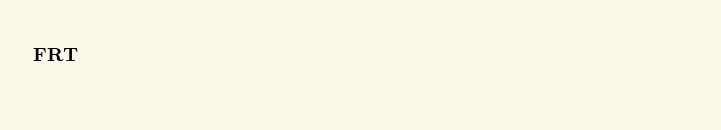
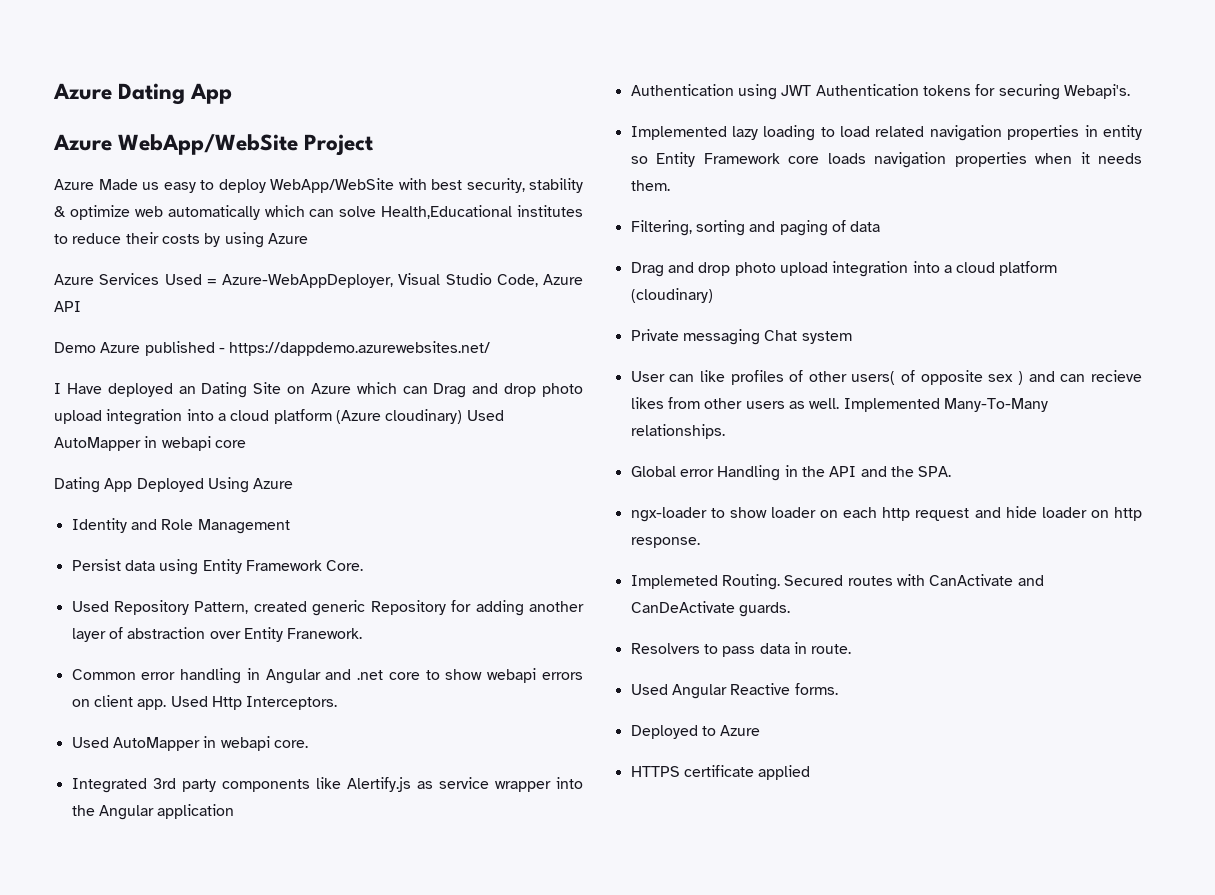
[33,48,78,61] FRT -> [53,83,233,105] [53,134,374,156] [54,178,583,193] [54,205,583,220] [54,232,308,248] [54,273,583,288] [54,301,81,312] [54,341,491,356] [54,382,584,398] [54,409,504,425] [54,436,246,451] [54,477,294,493] [71,518,290,534] [71,559,364,575] [71,600,584,616] [71,627,363,642] [71,668,583,684] [71,695,338,710] [71,736,308,751] [71,777,583,793] [71,804,235,820] [630,84,1130,100] [630,125,1142,141] [630,152,1142,168] [630,180,670,191] [630,220,881,236] [630,261,1058,277] [630,288,713,303] [630,329,852,345] [630,370,1142,385] [630,397,1048,412] [630,424,725,439] [630,465,952,481] [630,506,1142,522] [630,537,700,548] [630,574,1044,590] [630,601,790,617] [630,642,852,657] [630,683,838,699] [630,725,761,739] [630,765,811,780] Azure Dating App // Azure WebApp/WebSite Project // Azure Made us easy to deploy WebApp/WebSite with best security, stability & optimize web automatically which can solve Health,Educational institutes to reduce their costs by using Azure // Azure Services Used = Azure-WebAppDeployer, Visual Studio Code, Azure API // Demo Azure published - https://dappdemo.azurewebsites.net/ // I Have deployed an Dating Site on Azure which can Drag and drop photo upload integration into a cloud platform (Azure cloudinary) Used AutoMapper in webapi core // Dating App Deployed Using Azure // Identity and Role Management // Persist data using Entity Framework Core. // Used Repository Pattern, created generic Repository for adding another layer of abstraction over Entity Franework. // Common error handling in Angular and .net core to show webapi errors on client app. Used Http Interceptors. // Used AutoMapper in webapi core. // Integrated 3rd party components like Alertify.js as service wrapper into the Angular application // Authentication using JWT Authentication tokens for securing Webapi's. // Implemented lazy loading to load related navigation properties in entity so Entity Framework core loads navigation properties when it needs them. // Filtering, sorting and paging of data // Drag and drop photo upload integration into a cloud platform (cloudinary) // Private messaging Chat system // User can like profiles of other users( of opposite sex ) and can recieve likes from other users as well. Implemented Many-To-Many relationships. // Global error Handling in the API and the SPA. // ngx-loader to show loader on each http request and hide loader on http response. // Implemeted Routing. Secured routes with CanActivate and CanDeActivate guards. // Resolvers to pass data in route. // Used Angular Reactive forms. // Deployed to Azure // HTTPS certificate applied

